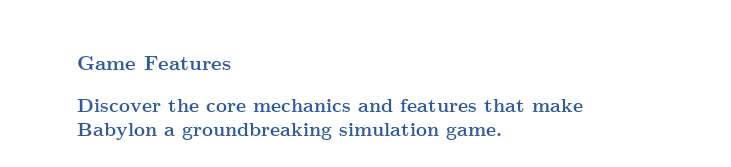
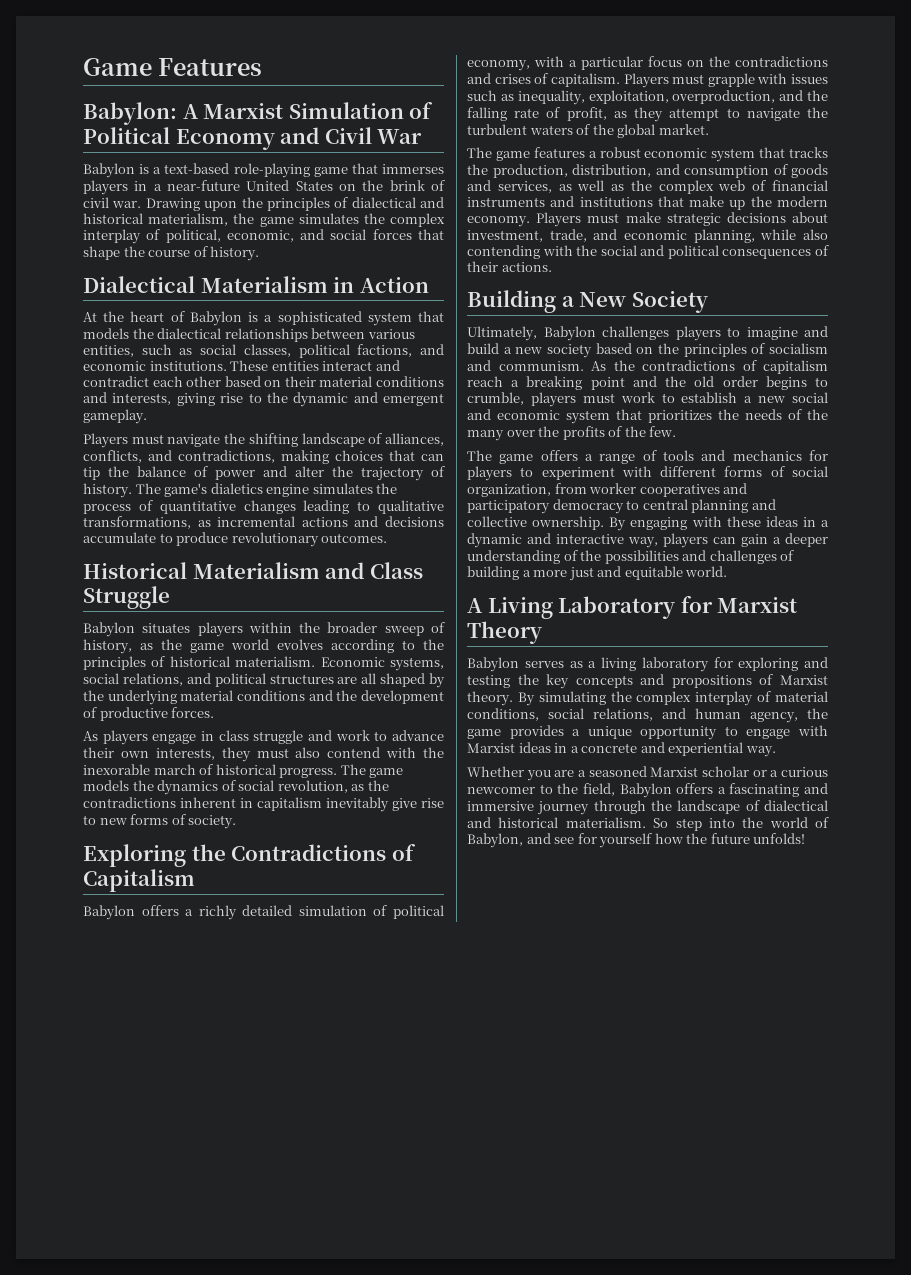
[77,99,583,112] [77,123,502,140] Discover the core mechanics and features that make Babylon a groundbreaking simulation game. -> [83,102,434,125] [83,127,423,150] [83,163,444,178] [83,180,445,195] [83,197,444,211] [83,213,445,227] [83,229,444,244] [83,246,260,261] [83,276,429,293] [83,311,444,326] [83,328,415,342] [83,344,445,358] [83,360,400,371] [83,376,444,387] [83,392,444,407] [83,409,147,424] [83,433,445,448] [83,450,444,464] [83,466,445,481] [83,483,398,498] [83,500,444,514] [83,516,444,529] [83,532,388,547] [83,562,423,579] [83,586,170,609] [83,622,445,637] [83,639,444,654] [83,656,444,671] [83,673,445,688] [83,690,444,705] [83,707,215,721] [83,730,444,745] [83,747,444,762] [83,764,404,778] [83,780,389,795] [83,797,444,812] [83,814,237,829] [83,844,416,867] [83,869,195,892] [83,905,444,920] [467,56,828,71] [467,73,828,88] [467,90,828,105] [467,107,828,122] [467,124,709,138] [467,147,828,162] [467,164,828,178] [467,180,828,194] [467,196,828,210] [467,212,828,227] [467,229,828,243] [467,245,829,259] [467,261,552,272] [467,290,708,313] [467,326,828,341] [467,343,828,358] [467,360,828,374] [467,376,828,390] [467,392,828,407] [467,409,828,424] [467,426,677,441] [467,450,828,464] [467,466,828,481] [467,483,748,497] [467,499,776,514] [467,516,829,531] [467,533,828,548] [467,550,795,564] [467,566,728,581] [467,596,798,619] [467,621,542,644] [467,657,828,672] [467,674,828,689] [467,691,828,706] [467,708,828,723] [467,725,828,740] [467,742,776,757] [467,766,828,781] [467,783,828,798] [467,800,828,815] [467,817,829,831] [467,833,806,848] Babylon: A Marxist Simulation of Political Economy and Civil War // Babylon is a text-based role-playing game that immerses players in a near-future United States on the brink of civil war. Drawing upon the principles of dialectical and historical materialism, the game simulates the complex interplay of political, economic, and social forces that shape the course of history. // Dialectical Materialism in Action // At the heart of Babylon is a sophisticated system that models the dialectical relationships between various entities, such as social classes, political factions, and economic institutions. These entities interact and contradict each other based on their material conditions and interests, giving rise to the dynamic and emergent gameplay. // Players must navigate the shifting landscape of alliances, conflicts, and contradictions, making choices that can tip the balance of power and alter the trajectory of history. The game's dialetics engine simulates the process of quantitative changes leading to qualitative transformations, as incremental actions and decisions accumulate to produce revolutionary outcomes. // Historical Materialism and Class Struggle // Babylon situates players within the broader sweep of history, as the game world evolves according to the principles of historical materialism. Economic systems, social relations, and political structures are all shaped by the underlying material conditions and the development of productive forces. // As players engage in class struggle and work to advance their own interests, they must also contend with the inexorable march of historical progress. The game models the dynamics of social revolution, as the contradictions inherent in capitalism inevitably give rise to new forms of society. // Exploring the Contradictions of Capitalism // Babylon offers a richly detailed simulation of political economy, with a particular focus on the contradictions and crises of capitalism. Players must grapple with issues such as inequality, exploitation, overproduction, and the falling rate of profit, as they attempt to navigate the turbulent waters of the global market. // The game features a robust economic system that tracks the production, distribution, and consumption of goods and services, as well as the complex web of financial instruments and institutions that make up the modern economy. Players must make strategic decisions about investment, trade, and economic planning, while also contending with the social and political consequences of their actions. // Building a New Society // Ultimately, Babylon challenges players to imagine and build a new society based on the principles of socialism and communism. As the contradictions of capitalism reach a breaking point and the old order begins to crumble, players must work to establish a new social and economic system that prioritizes the needs of the many over the profits of the few. // The game offers a range of tools and mechanics for players to experiment with different forms of social organization, from worker cooperatives and participatory democracy to central planning and collective ownership. By engaging with these ideas in a dynamic and interactive way, players can gain a deeper understanding of the possibilities and challenges of building a more just and equitable world. // A Living Laboratory for Marxist Theory // Babylon serves as a living laboratory for exploring and testing the key concepts and propositions of Marxist theory. By simulating the complex interplay of material conditions, social relations, and human agency, the game provides a unique opportunity to engage with Marxist ideas in a concrete and experiential way. // Whether you are a seasoned Marxist scholar or a curious newcomer to the field, Babylon offers a fascinating and immersive journey through the landscape of dialectical and historical materialism. So step into the world of Babylon, and see for yourself how the future unfolds!

